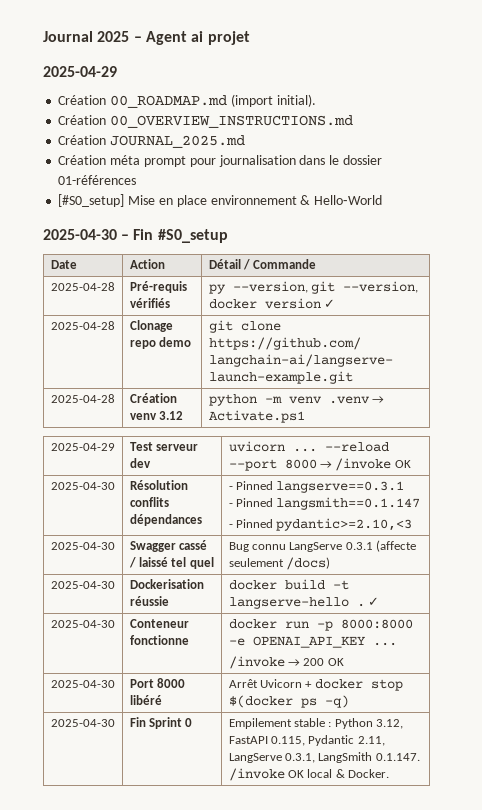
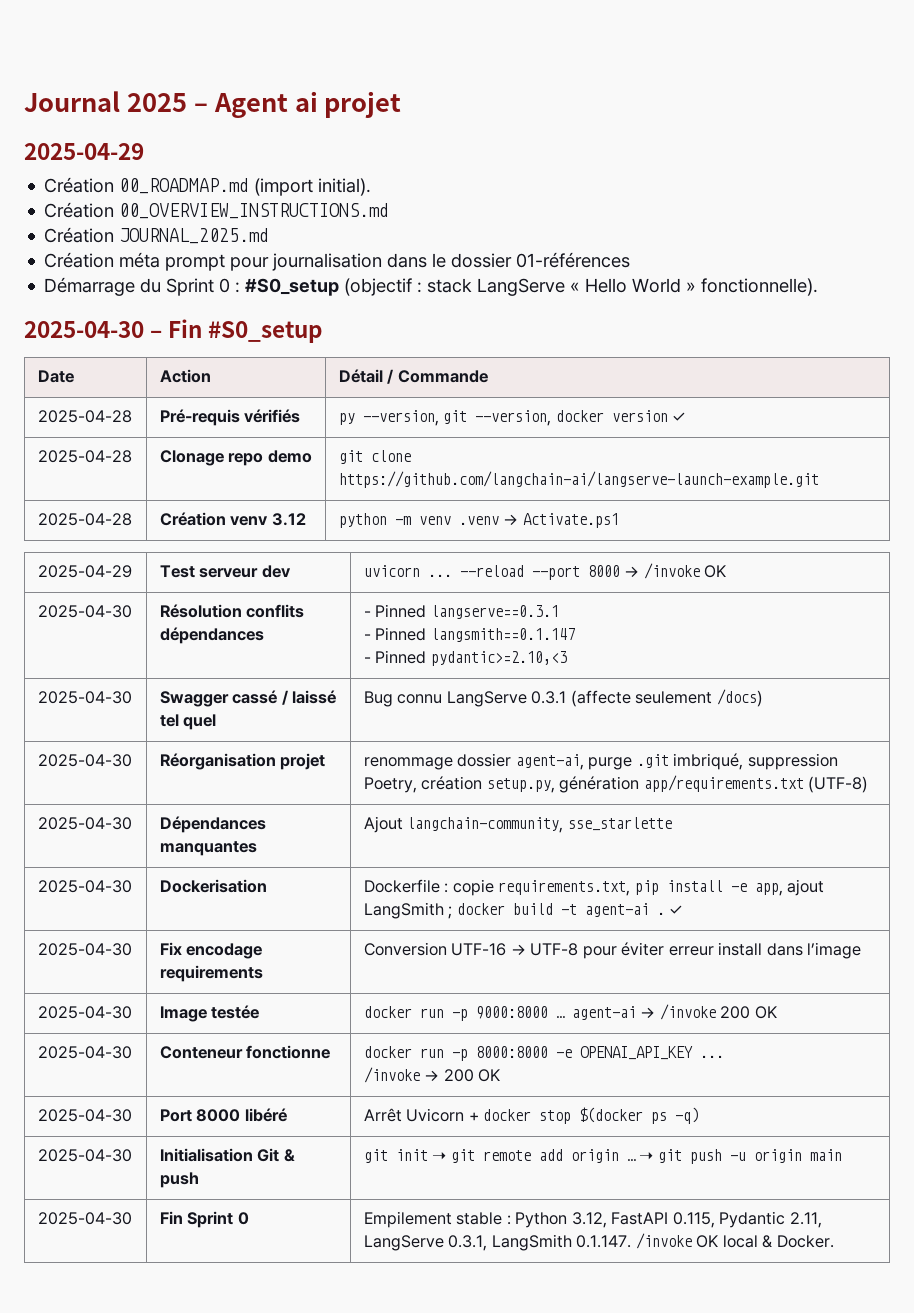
[58,194,383,207] [#S0_setup] Mise en place environnement & Hello‑World -> [44,277,819,296] Démarrage du Sprint 0 : #S0_setup (objectif : stack LangServe « Hello World » fonctionnelle).
[129,579,204,589] [129,596,169,606] Dockerisation réussie | -> [159,753,326,770] [363,753,838,770] [363,775,869,793] [37,817,132,830] [159,816,266,833] [159,841,257,856] [363,816,672,833] [37,880,132,893] [159,879,267,893] [363,879,825,896] [363,902,453,919] Réorganisation projet | renommage dossier agent-ai, purge .git imbriqué, suppression Poetry, création setup.py, génération app/requirements.txt (UTF‑8) // 2025‑04‑30 | Dépendances manquantes | Ajout langchain-community, sse_starlette // 2025‑04‑30 | Dockerisation | Dockerfile : copie requirements.txt, pip install -e app, ajout LangSmith ;
[228,597,349,609] langserve-hello -> [584,903,649,917] agent-ai
(379, 601) none -> [37,943,132,956] [159,942,263,959] [159,965,263,982] [363,942,862,959] [37,1006,132,1019] [159,1005,260,1022] [363,1004,777,1021] // 2025‑04‑30 | Fix encodage requirements | Conversion UTF‑16 → UTF‑8 pour éviter erreur install dans l’image // 2025‑04‑30 | Image testée | docker run -p 9000:8000 … agent-ai → /invoke 200 OK
(349, 701) none -> [37,1149,132,1162] [159,1148,295,1162] [159,1172,199,1188] [363,1149,842,1164] // 2025‑04‑30 | Initialisation Git & push | git init ➝ git remote add origin … ➝ git push -u origin main

